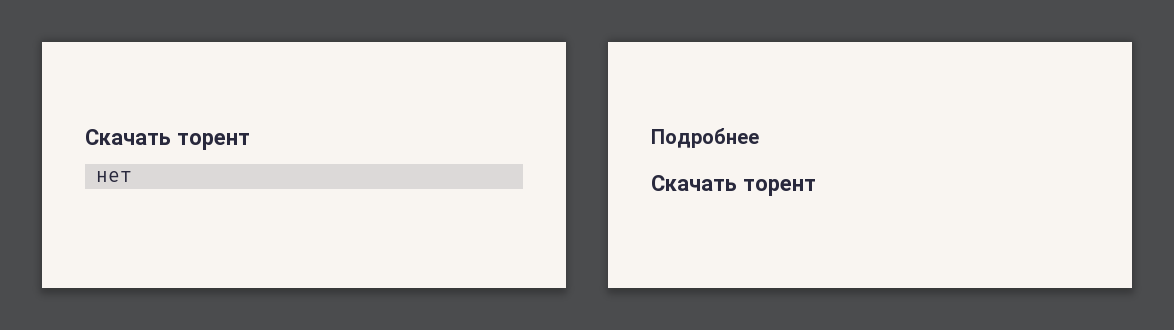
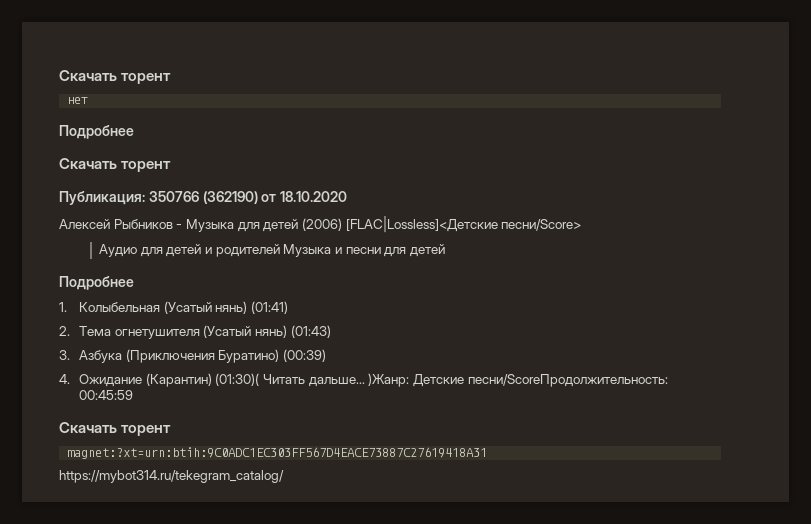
(816, 187) none -> [59,191,348,205] [59,216,582,233] [99,244,445,257] [59,276,134,290] [59,301,289,314] [59,325,331,339] [59,349,327,363] [59,373,668,387] [79,390,134,400] [59,422,172,436] [67,447,488,459] [59,470,284,483] // Публикация: 350766 (362190) от 18.10.2020 // Алексей Рыбников - Музыка для детей (2006) [FLAC|Lossless]<Детские песни/Score> // Аудио для детей и родителей Музыка и песни для детей // Подробнее // 1. Колыбельная (Усатый нянь) (01:41) // 2. Тема огнетушителя (Усатый нянь) (01:43) // 3. Азбука (Приключения Буратино) (00:39) // 4. Ожидание (Карантин) (01:30)( Читать дальше... )Жанр: Детские песни/ScoreПродолжительность: 00:45:59 // Скачать торент // magnet:?xt=urn:btih:9C0ADC1EC303FF567D4EACE73887C27619418A31 // https://mybot314.ru/tekegram_catalog/

